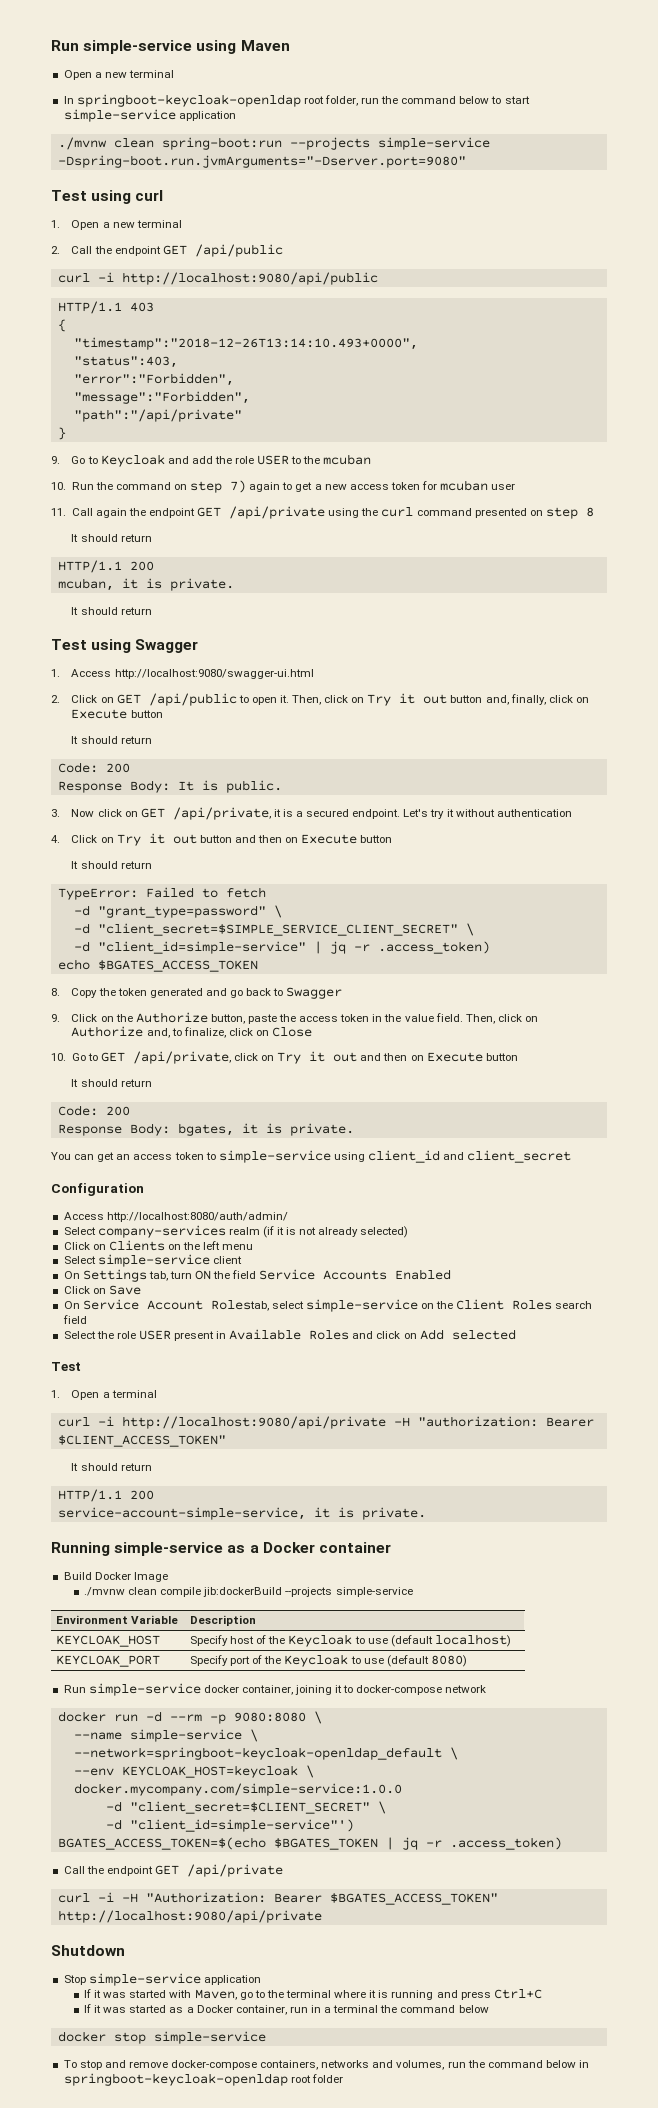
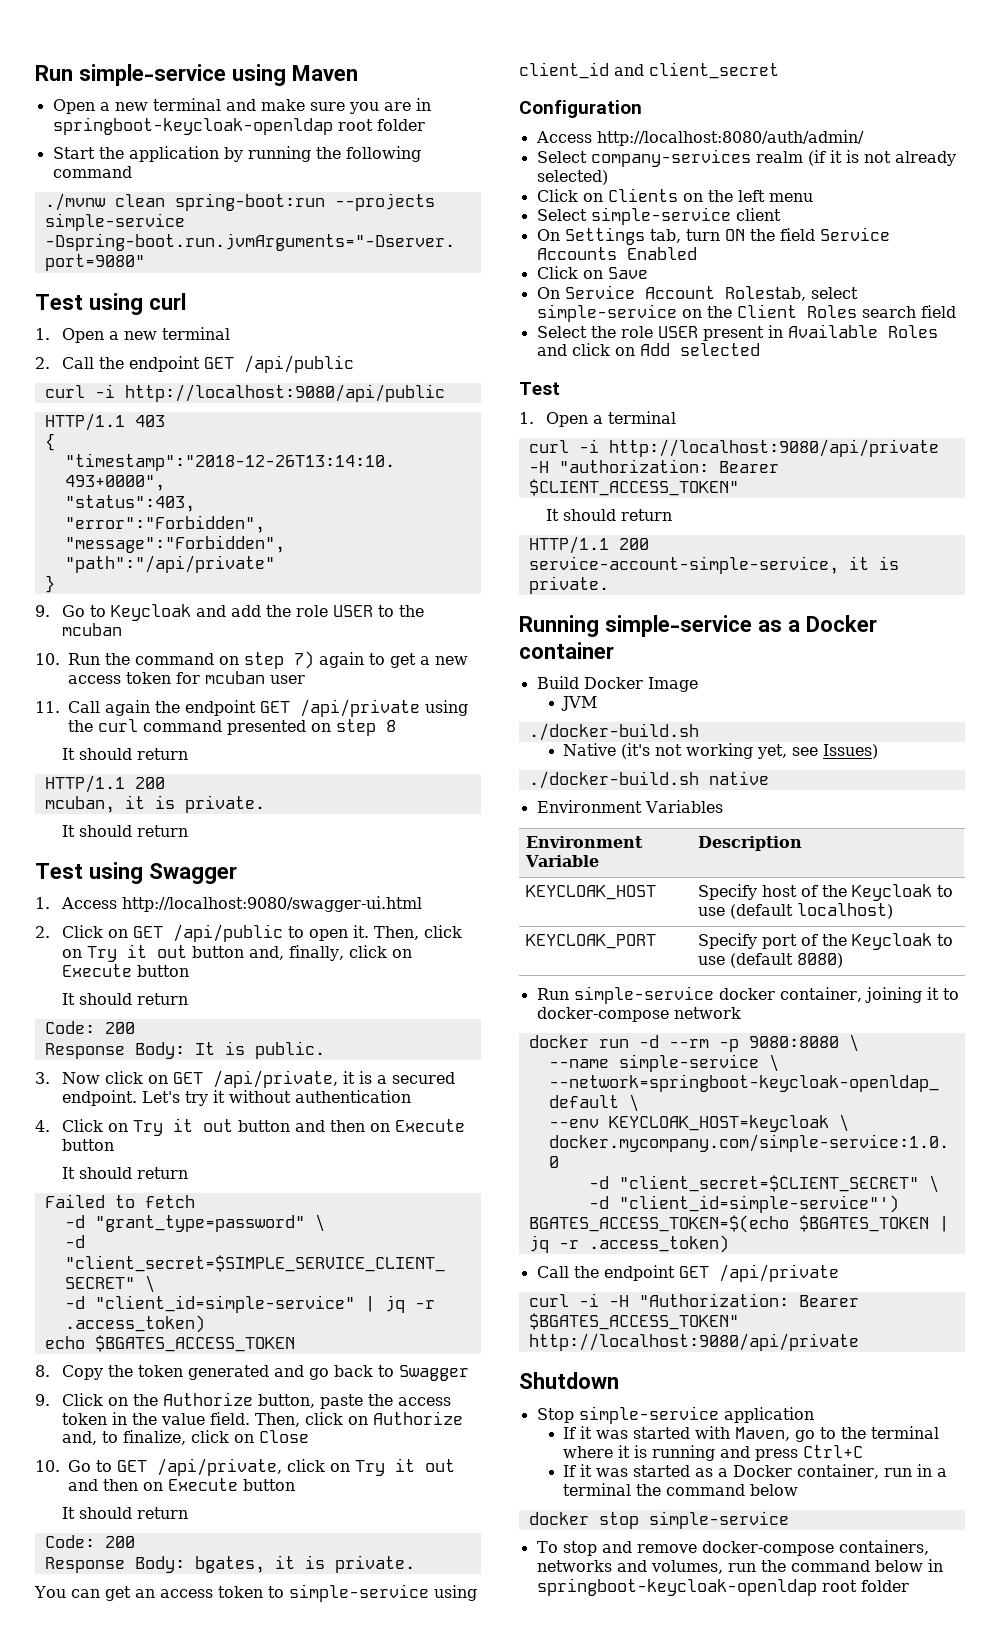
[63,94,530,107] [63,109,236,122] // In springboot-keycloak-openldap root folder, run the command below to start simple-service application -> [225,98,431,114] [52,117,425,135] [52,146,421,162] [52,166,132,178] and make sure you are in springboot-keycloak-openldap root folder // Start the application by running the following command
[57,888,138,900] TypeError: -> (188, 1173) none
[84,1587,413,1597] ./mvnw clean compile jib:dockerBuild --projects simple-service -> [561,696,598,711] [528,723,699,741] [563,743,879,759] [528,771,769,789] [536,800,723,813] JVM // ./docker-build.sh // Native (it's not working yet, see Issues) // ./docker-build.sh native // Environment Variables

